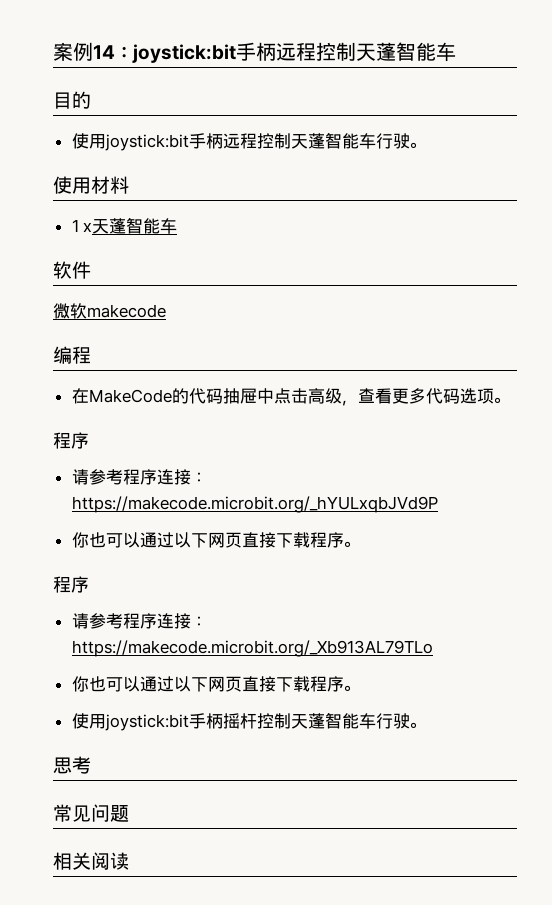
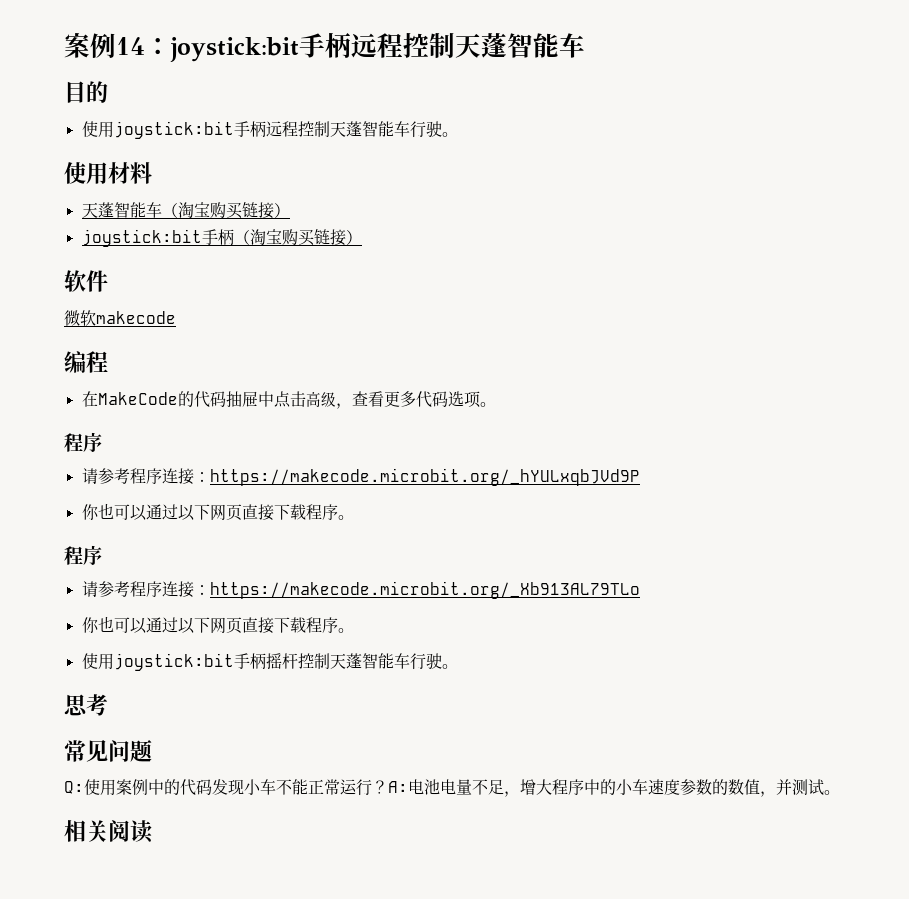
[71,217,178,234] 1 x天蓬智能车 -> [81,202,290,219] [81,229,362,247] 天蓬智能车（淘宝购买链接） // joystick:bit手柄（淘宝购买链接）
(129, 813) none -> [64,779,840,797] // Q:使用案例中的代码发现小车不能正常运行？A:电池电量不足，增大程序中的小车速度参数的数值，并测试。

